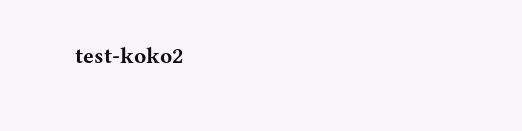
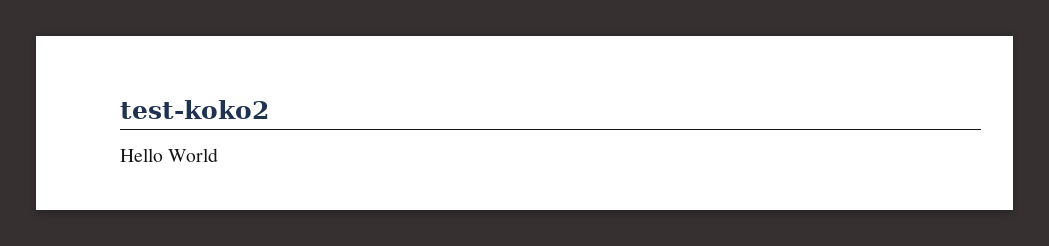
(184, 55) none -> [120,148,219,162] // Hello World

